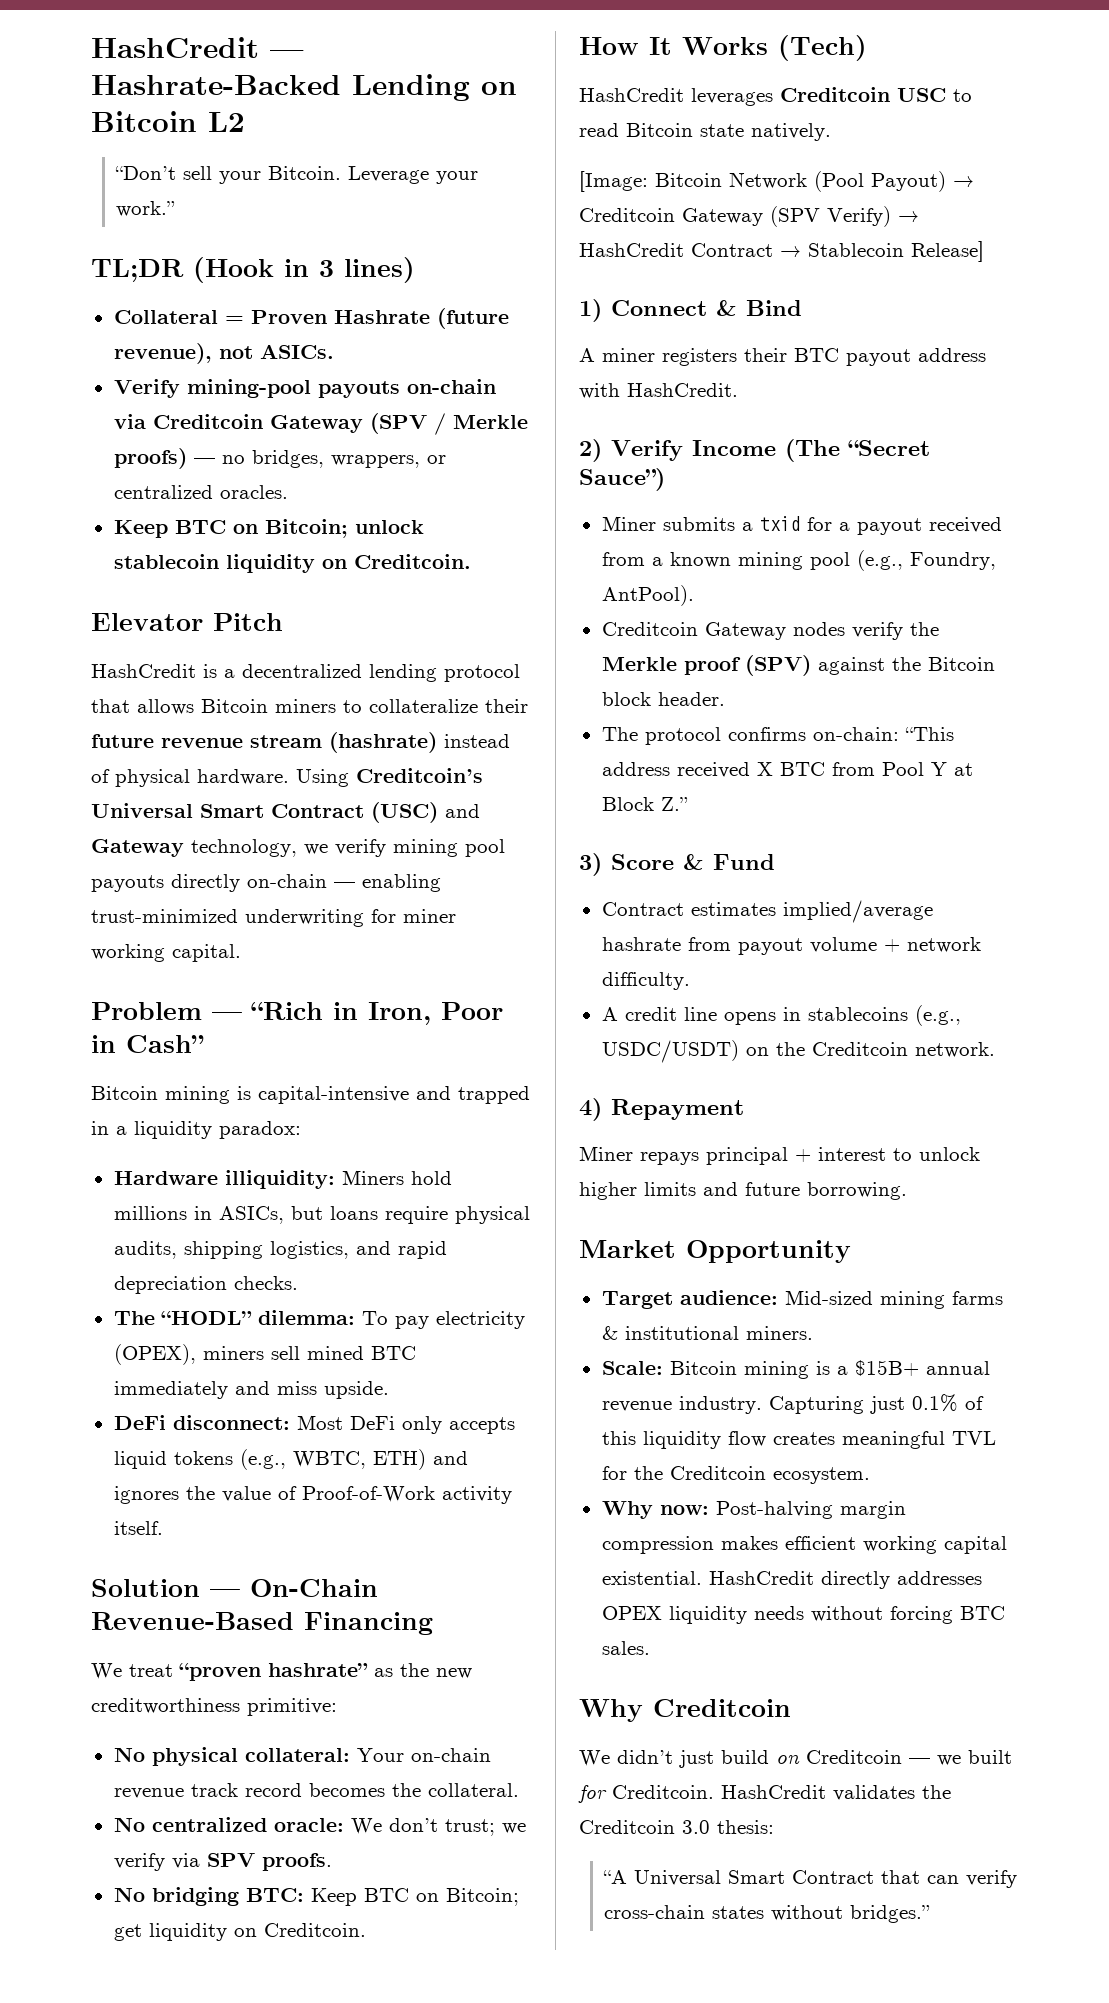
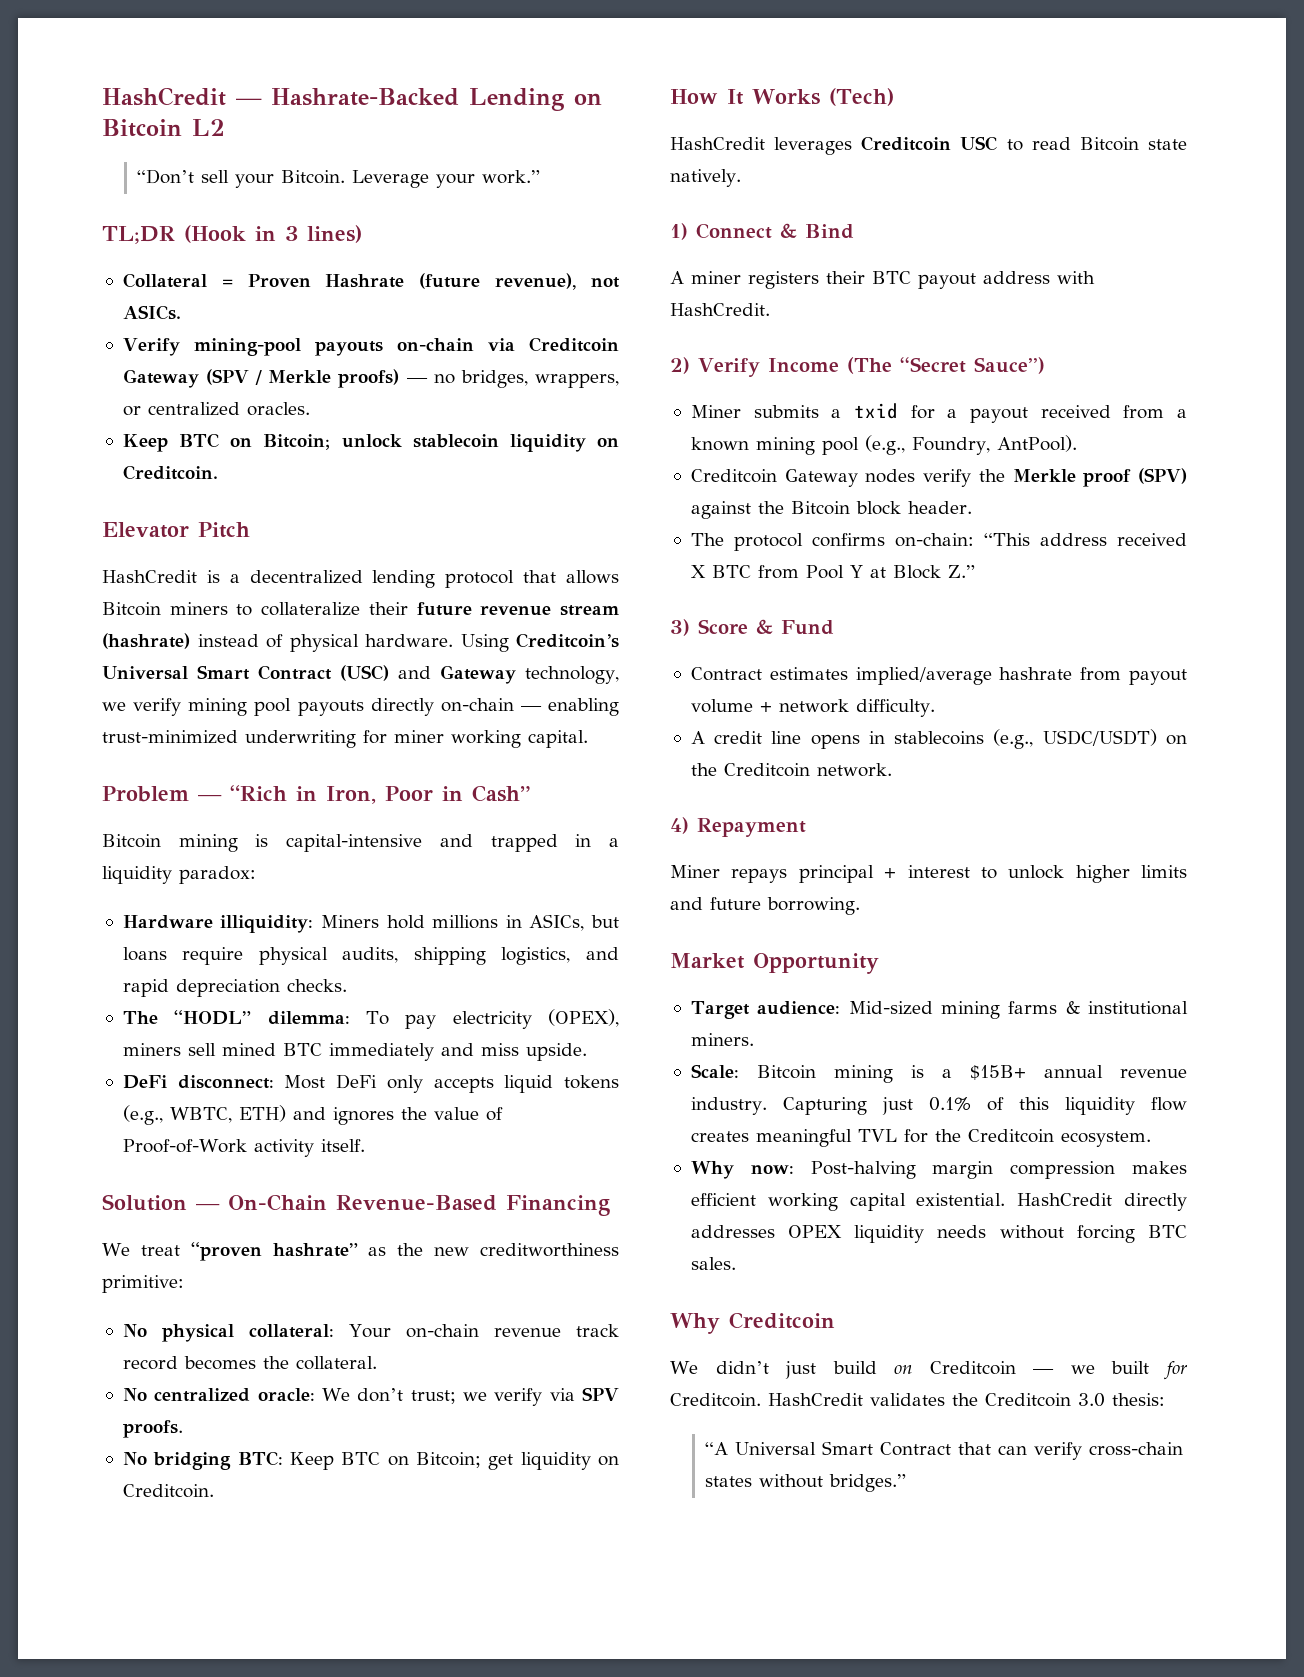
[579,171,974,192] [579,206,919,227] [579,241,984,262] // [Image: Bitcoin Network (Pool Payout) → Creditcoin Gateway (SPV Verify) → HashCredit Contract → Stablecoin Release] -> (741, 178) none

